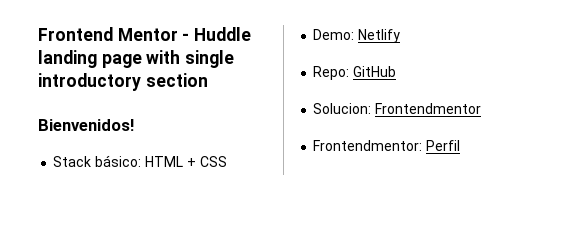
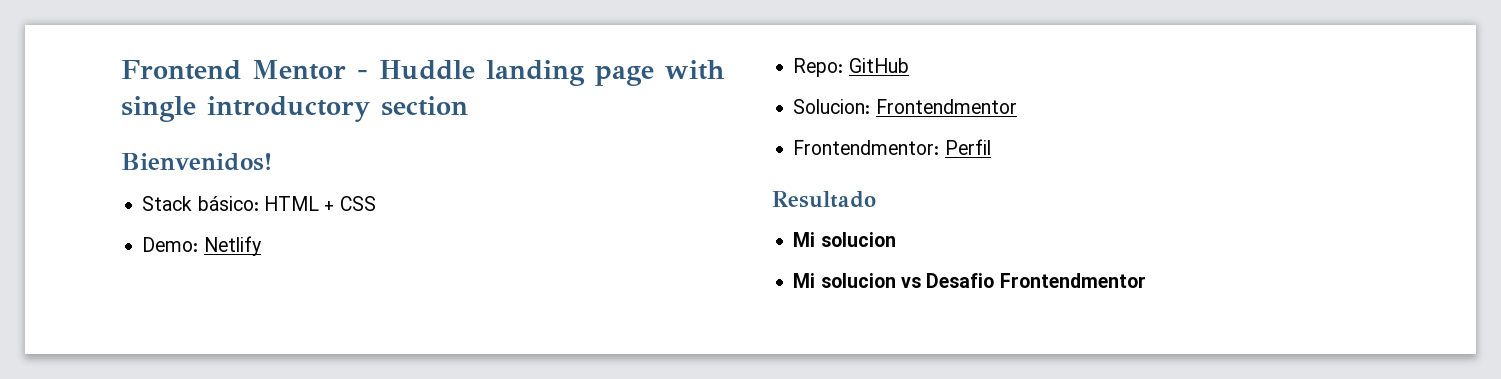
(461, 145) none -> [772,191,876,208] [793,232,896,247] [793,273,1146,288] // Resultado // Mi solucion // Mi solucion vs Desafio Frontendmentor

